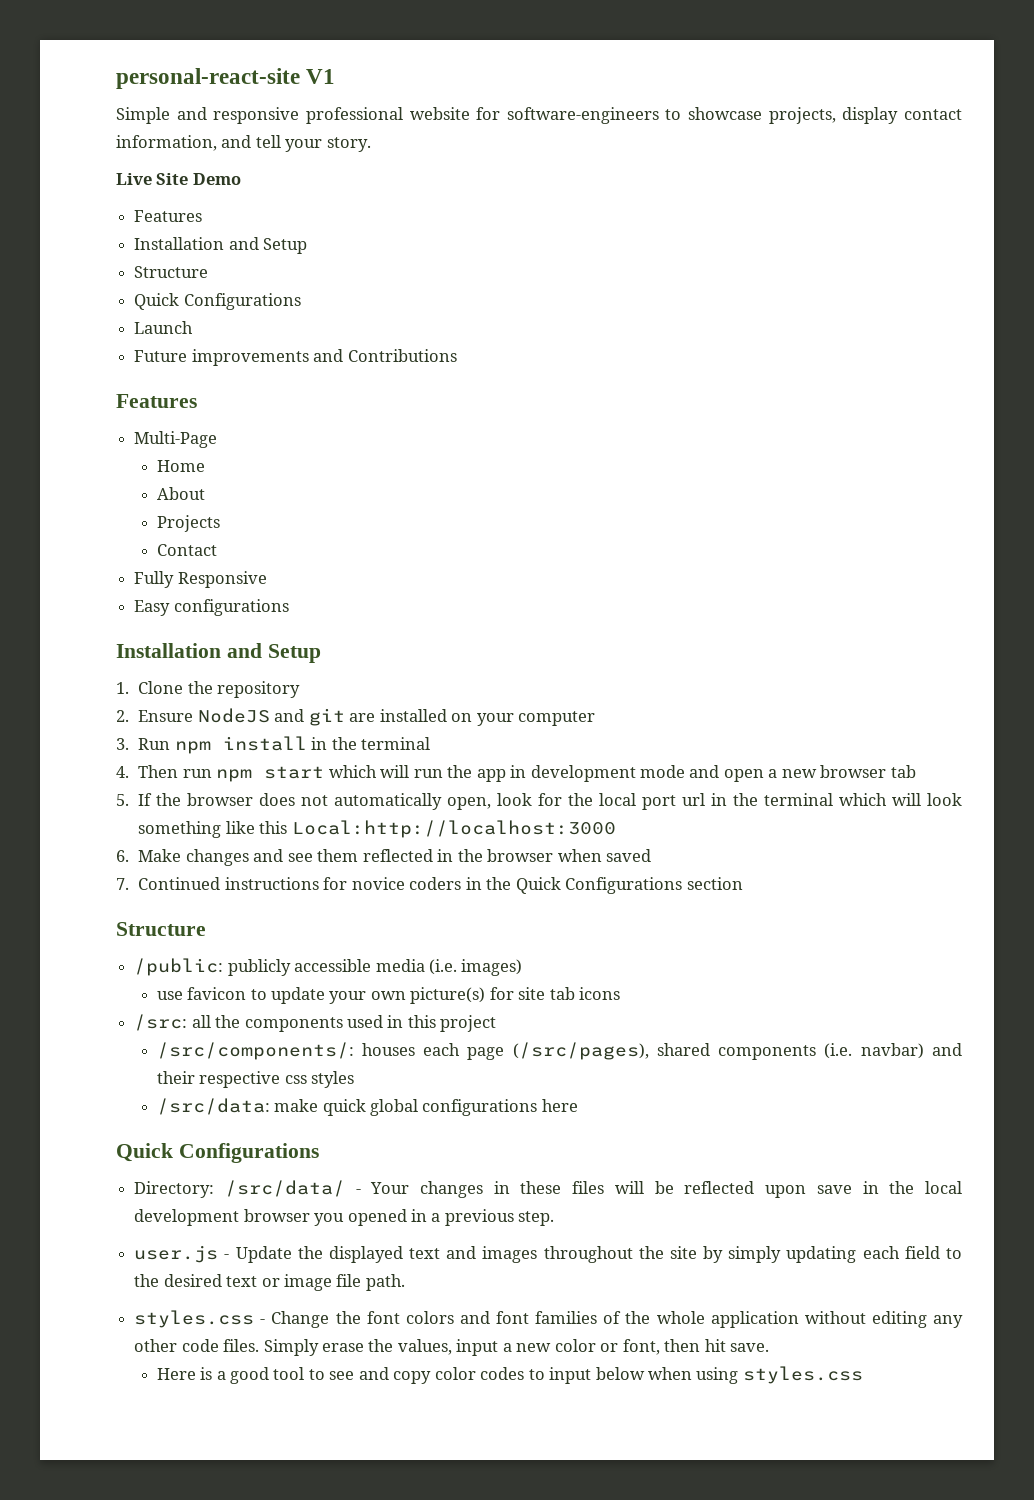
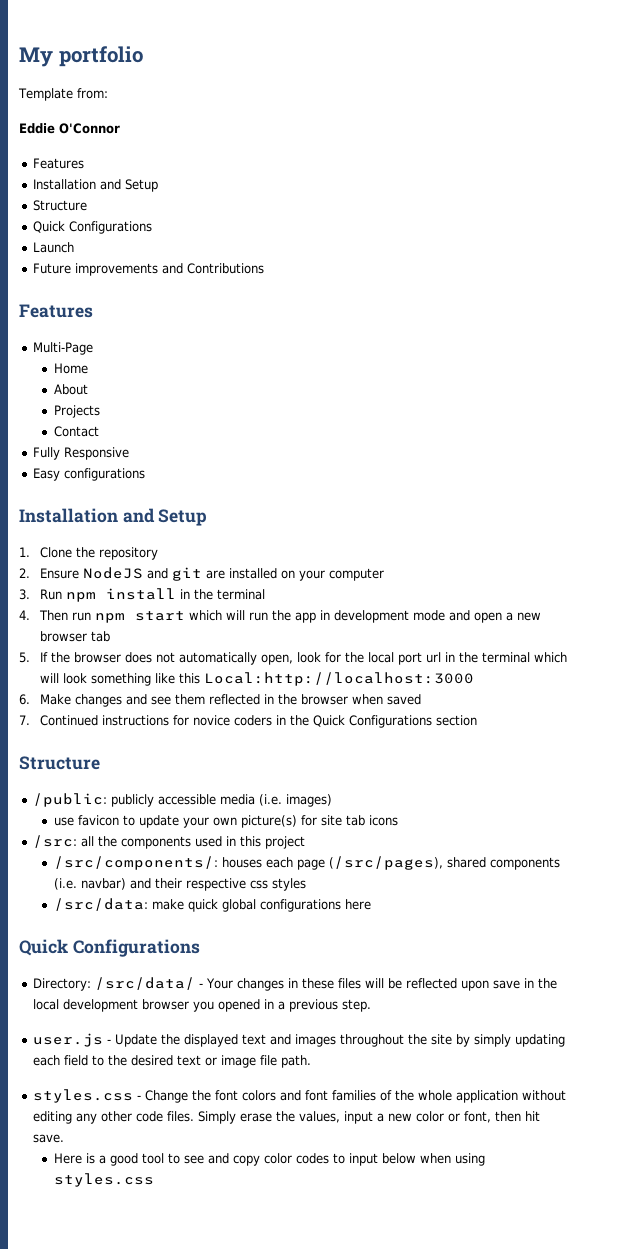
[116,68,336,89] [116,107,962,124] [116,135,371,152] [116,173,241,185] personal-react-site V1 // Simple and responsive professional website for software-engineers to showcase projects, display contact information, and tell your story. // Live Site Demo -> [19,46,143,67] [18,88,108,101] [19,123,120,134] My portfolio // Template from: // Eddie O'Connor

